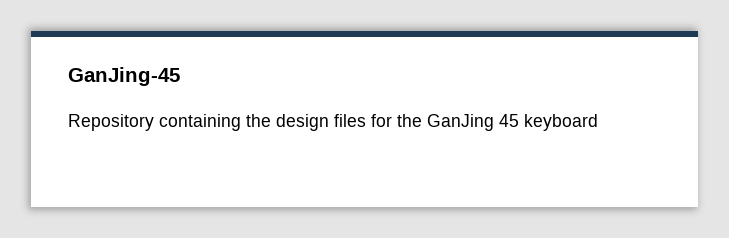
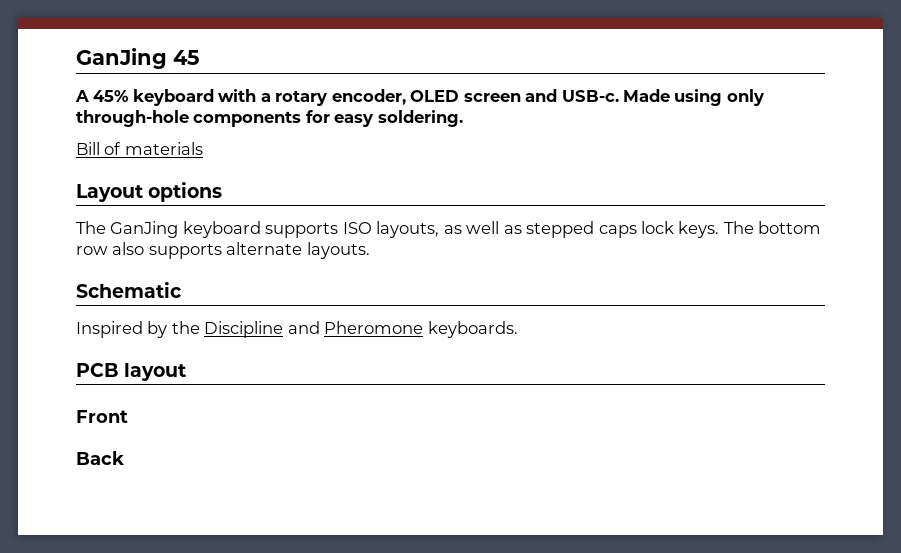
[68,67,180,86] [68,114,598,131] GanJing-45 // Repository containing the design files for the GanJing 45 keyboard -> [76,48,200,69] [75,89,764,106] [76,110,463,127] [76,142,203,155] [76,182,223,202] [76,221,822,238] [76,242,370,259] [76,282,181,298] [76,321,518,338] [76,363,187,381] [76,410,128,423] [76,451,124,465] GanJing 45 // A 45% keyboard with a rotary encoder, OLED screen and USB-c. Made using only through-hole components for easy soldering. // Bill of materials // Layout options // The GanJing keyboard supports ISO layouts, as well as stepped caps lock keys. The bottom row also supports alternate layouts. // Schematic // Inspired by the Discipline and Pheromone keyboards. // PCB layout // Front // Back

